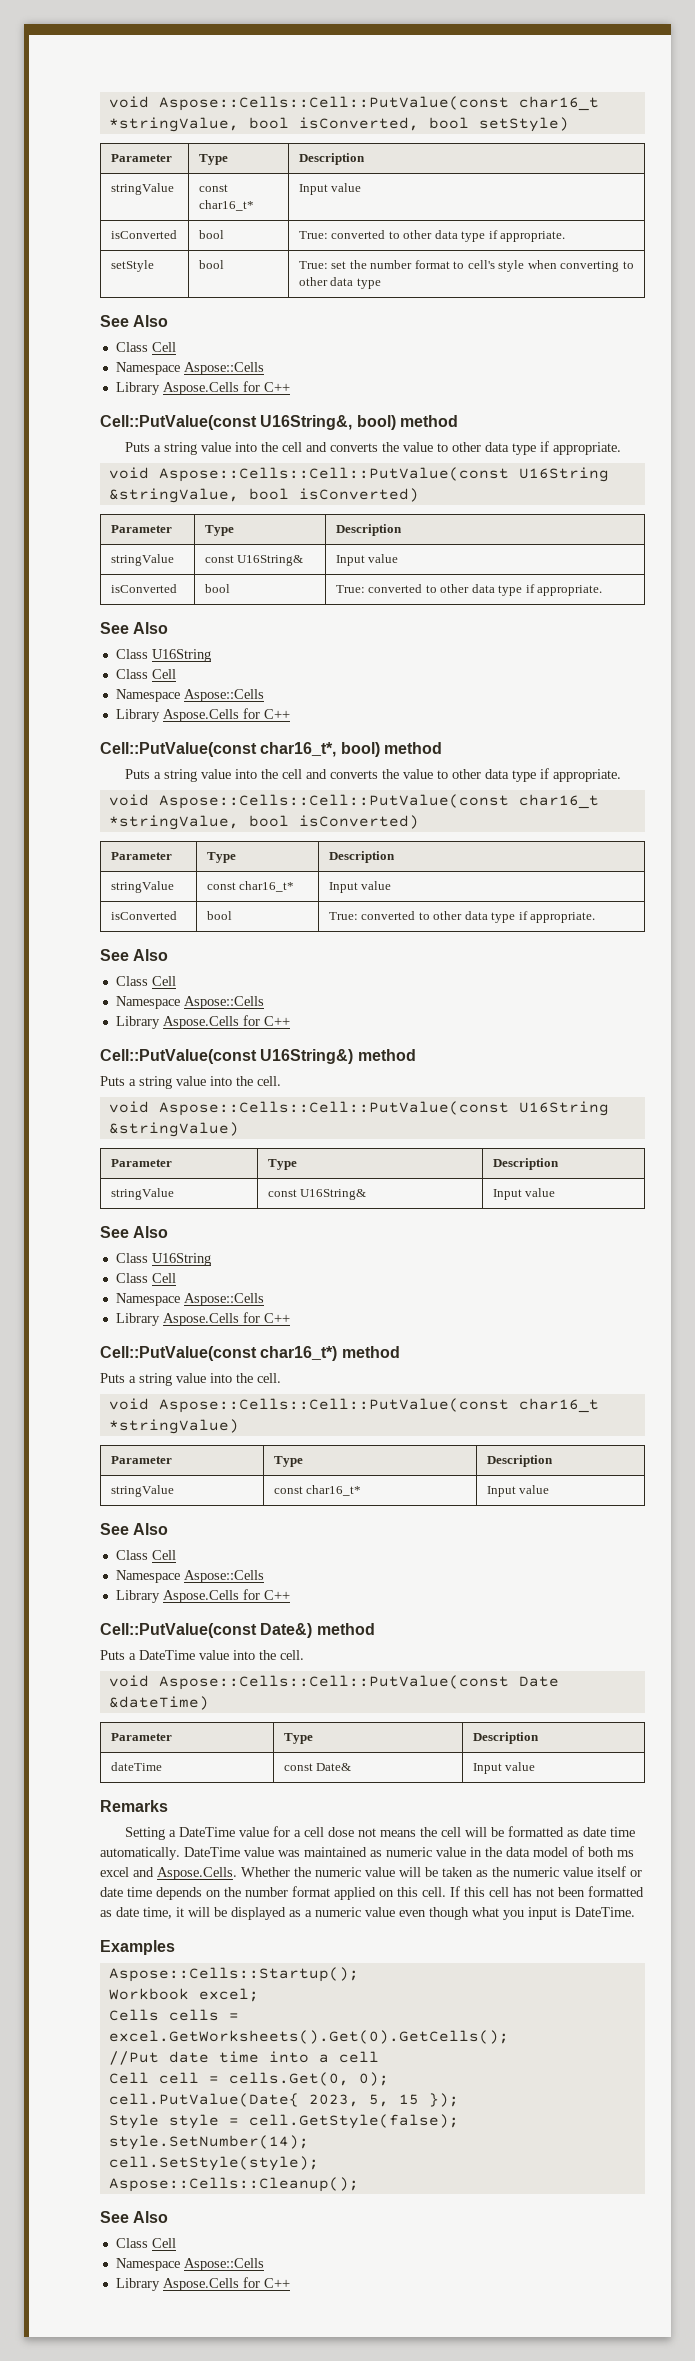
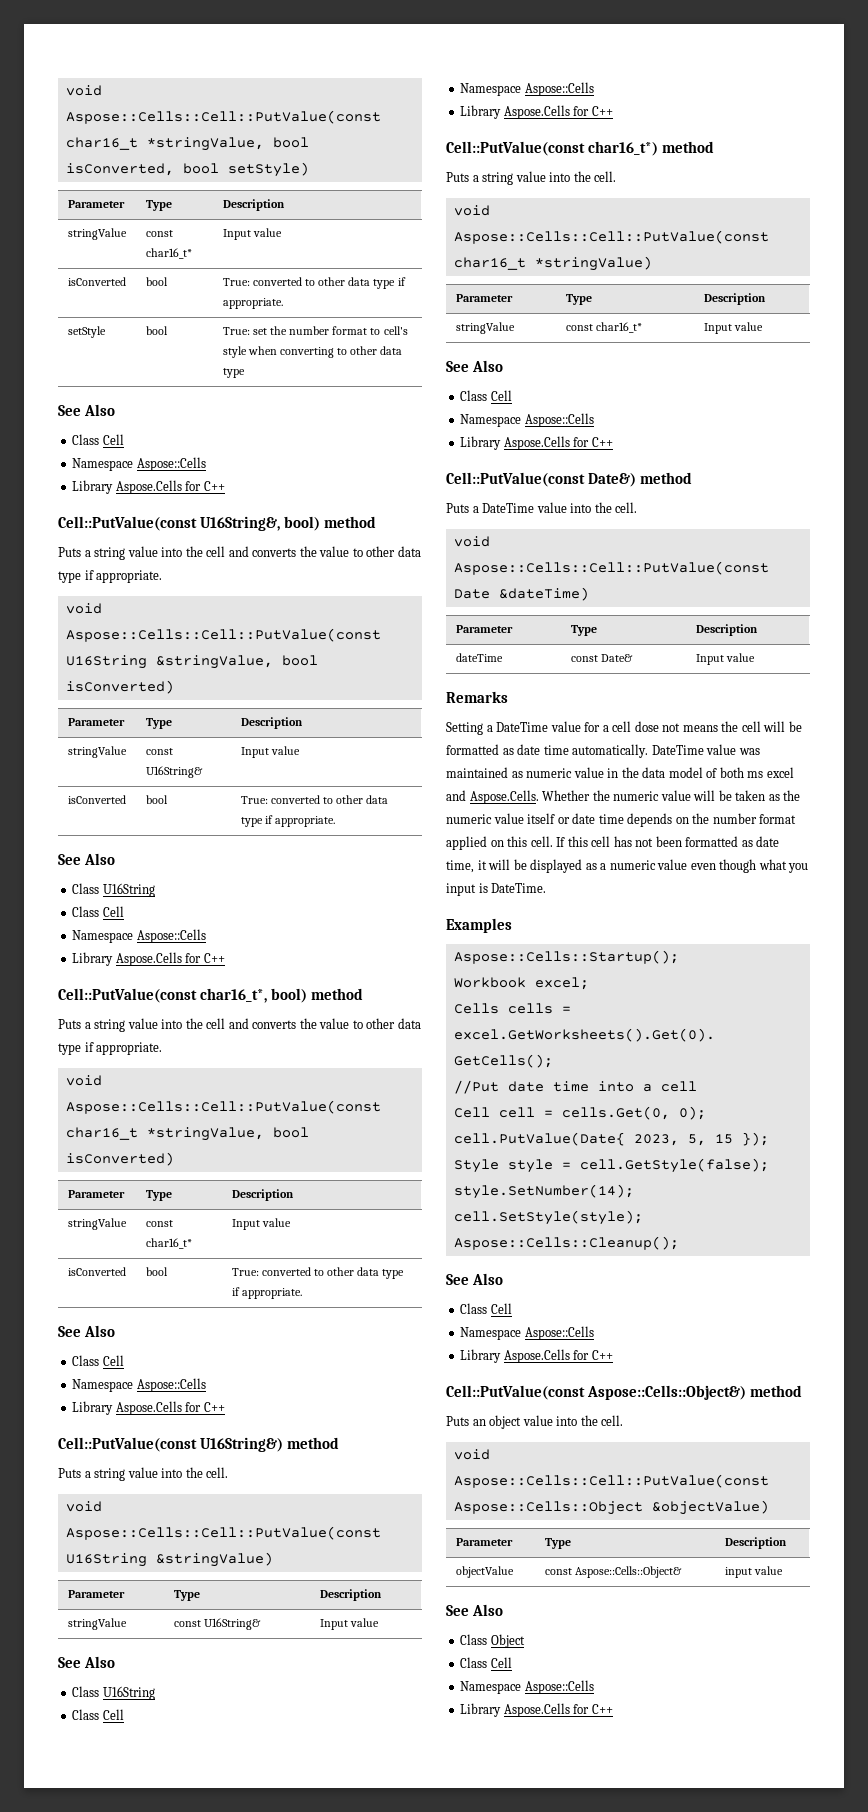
(290, 2283) none -> [446,1385,803,1400] [446,1415,624,1429] [453,1449,490,1460] [453,1474,769,1488] [453,1500,769,1515] [455,1538,513,1546] [544,1538,571,1549] [724,1537,787,1549] [455,1566,514,1578] [544,1566,683,1578] [724,1566,784,1578] [446,1604,504,1616] [460,1634,525,1648] [460,1657,512,1668] [460,1680,594,1694] [460,1703,613,1717] // Cell::PutValue(const Aspose::Cells::Object&) method // Puts an object value into the cell. // void Aspose::Cells::Cell::PutValue(const Aspose::Cells::Object &objectValue) // Parameter | Type | Description // objectValue | const Aspose::Cells::Object& | input value // See Also // Class Object // Class Cell // Namespace Aspose::Cells // Library Aspose.Cells for C++

